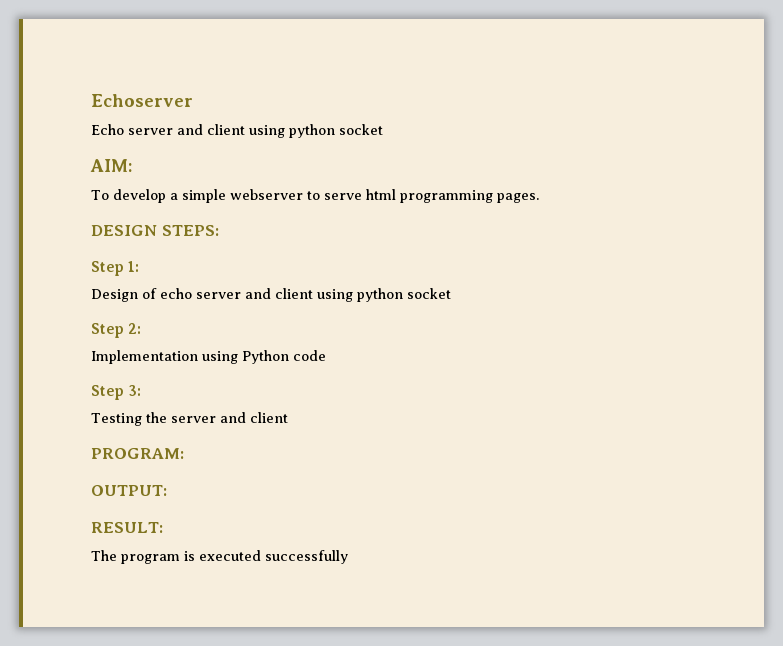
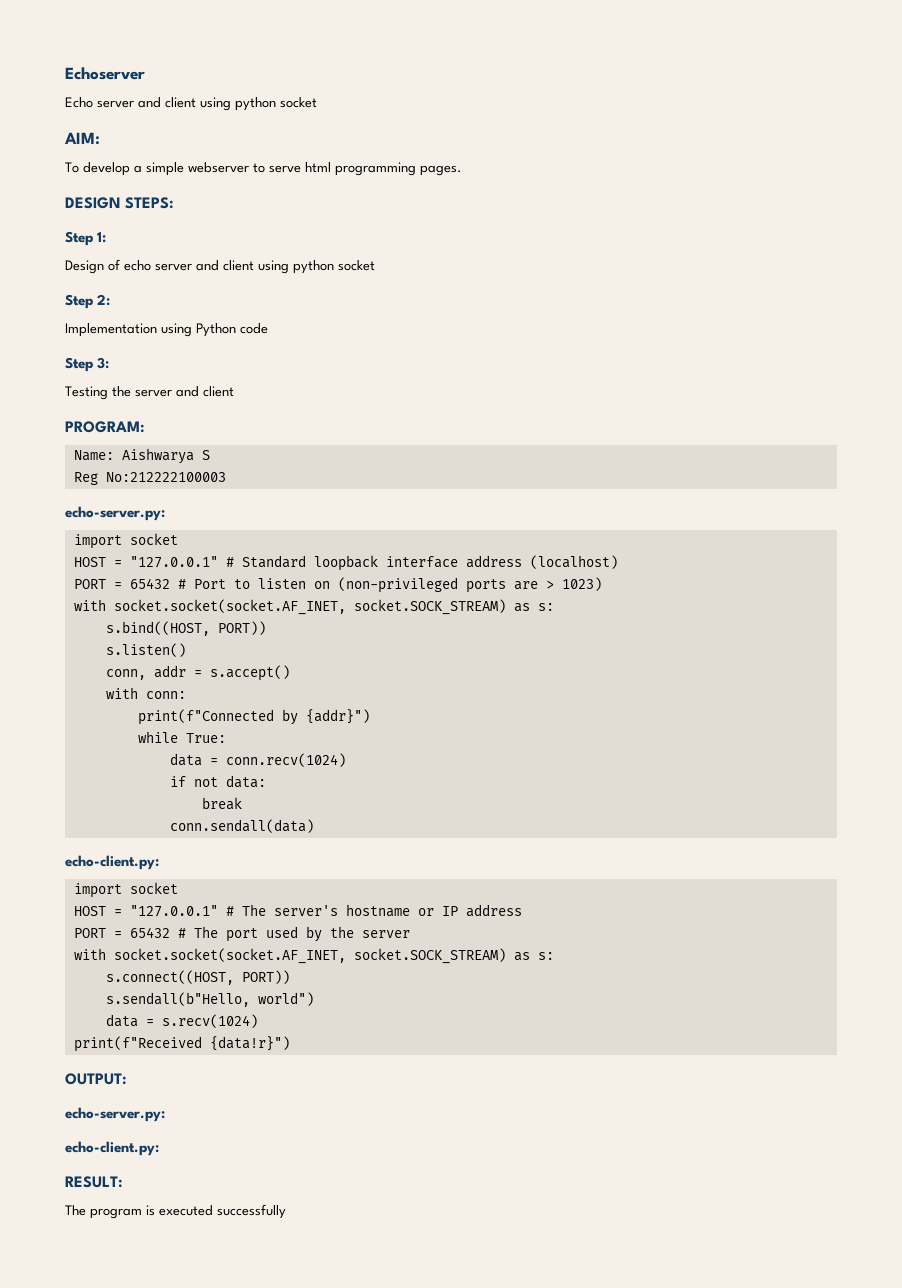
(184, 453) none -> [73,448,210,464] [73,472,226,485] [65,506,165,521] [73,533,178,549] [73,555,618,571] [73,577,602,593] [73,599,554,615] [105,621,266,636] [105,643,186,657] [105,665,290,681] [105,687,186,699] [137,709,370,725] [137,731,226,743] [169,753,346,767] [169,775,266,788] [201,797,242,810] [169,819,314,833] [65,855,159,870] [73,882,178,898] [73,904,522,917] [73,926,410,942] [73,948,554,964] [105,970,290,985] [105,992,314,1007] [105,1014,258,1028] [73,1036,290,1052] // Name: Aishwarya S // Reg No:212222100003 // echo-server.py: // import socket // HOST = "127.0.0.1" # Standard loopback interface address (localhost) // PORT = 65432 # Port to listen on (non-privileged ports are > 1023) // with socket.socket(socket.AF_INET, socket.SOCK_STREAM) as s: // s.bind((HOST, PORT)) // s.listen() // conn, addr = s.accept() // with conn: // print(f"Connected by {addr}") // while True: // data = conn.recv(1024) // if not data: // break // conn.sendall(data) // echo-client.py: // import socket // HOST = "127.0.0.1" # The server's hostname or IP address // PORT = 65432 # The port used by the server // with socket.socket(socket.AF_INET, socket.SOCK_STREAM) as s: // s.connect((HOST, PORT)) // s.sendall(b"Hello, world") // data = s.recv(1024) // print(f"Received {data!r}")
(167, 490) none -> [65,1107,165,1122] [65,1141,159,1156] // echo-server.py: // echo-client.py:

